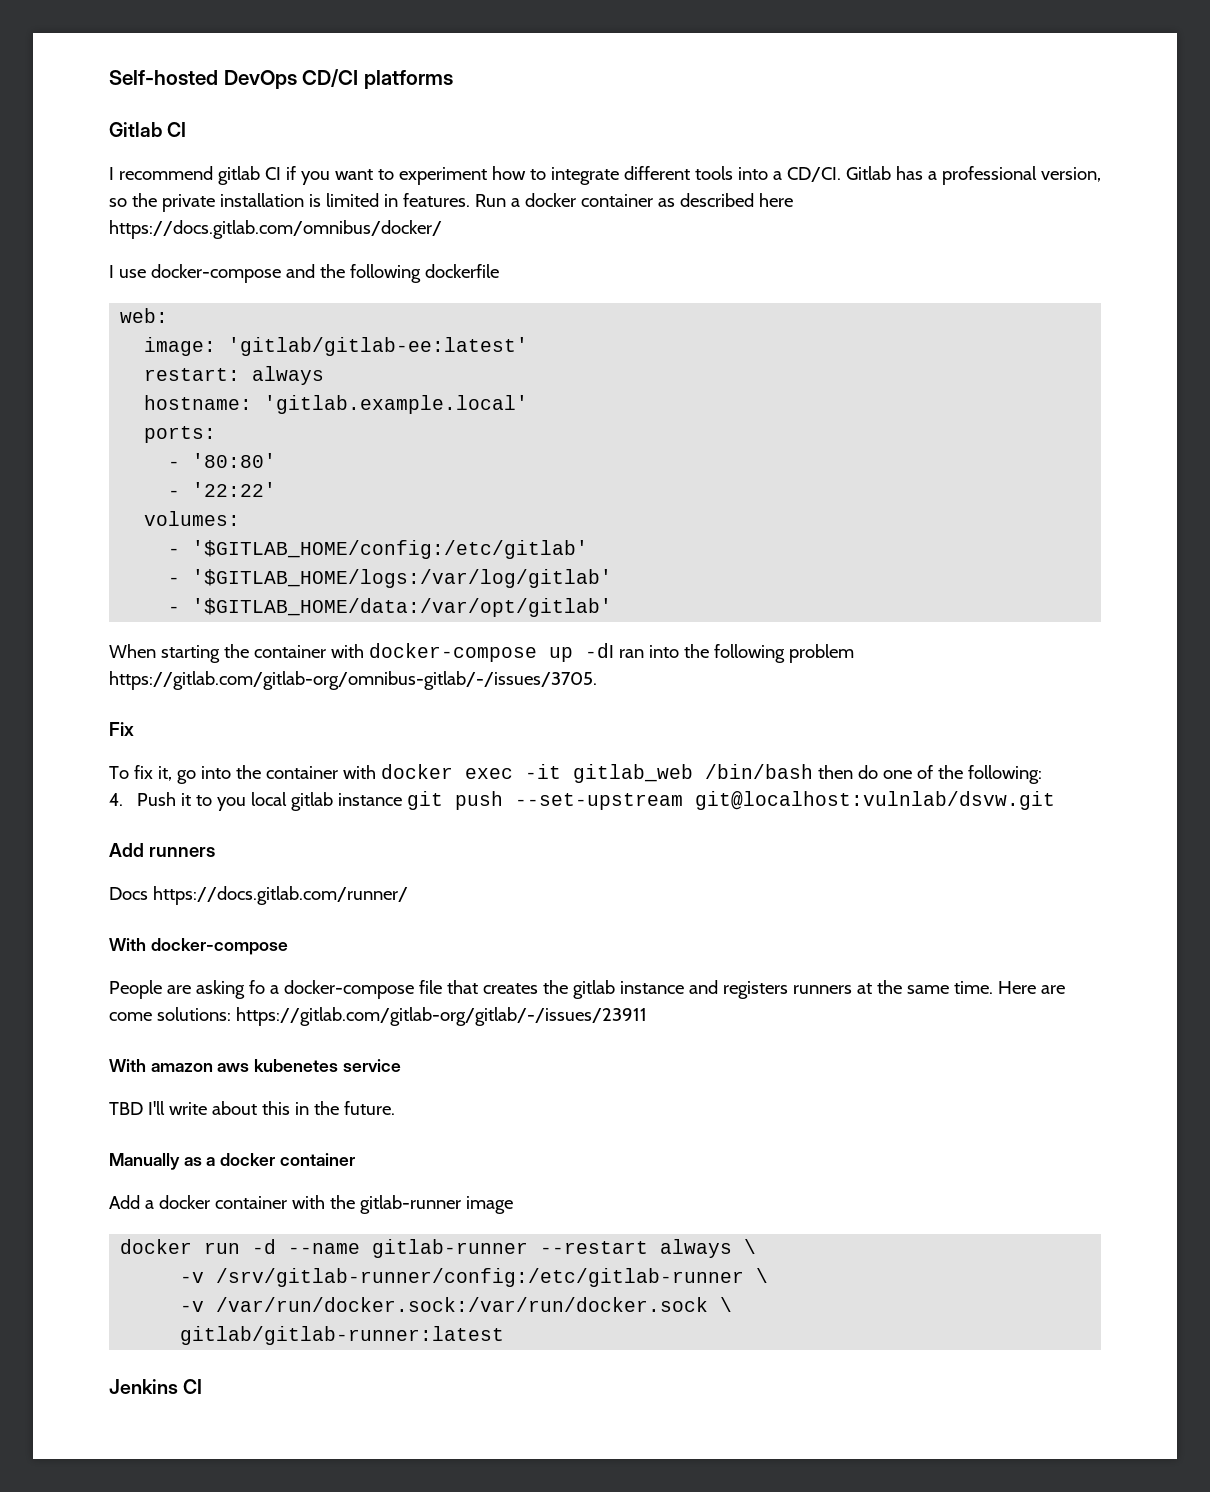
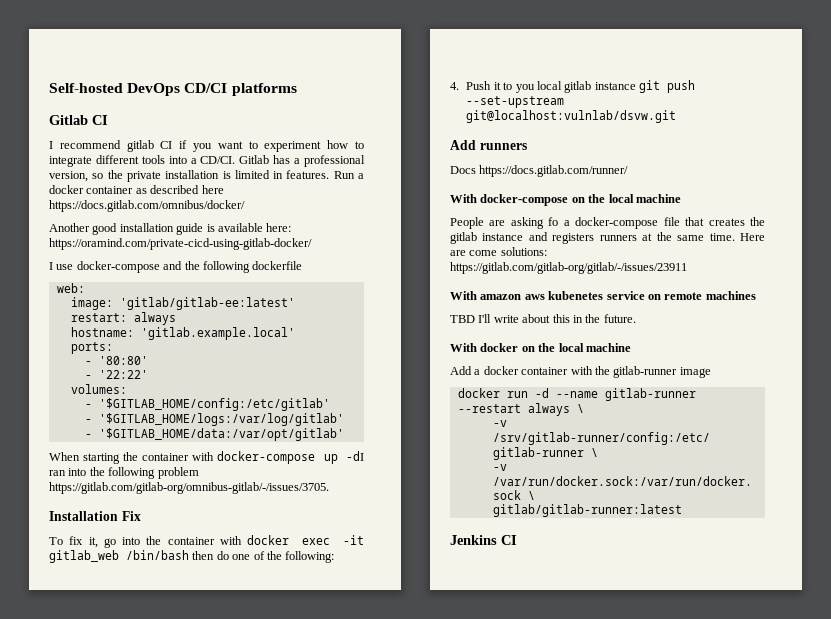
(442, 229) none -> [49,223,292,235] [49,238,312,250] // Another good installation guide is available here: https://oramind.com/private-cicd-using-gitlab-docker/
(597, 680) none -> [49,511,118,521] Installation
(288, 946) none -> [571,194,681,203] on the local machine
(401, 1065) none -> [647,291,756,300] on remote machines
[109,1153,355,1170] Manually as a docker container -> [450,343,631,352] With docker on the local machine

